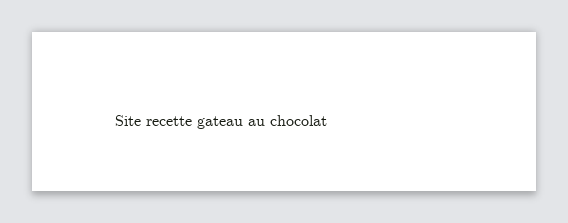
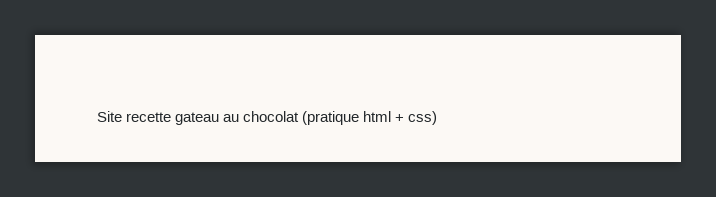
(327, 120) none -> [302,111,438,125] (pratique html + css)

